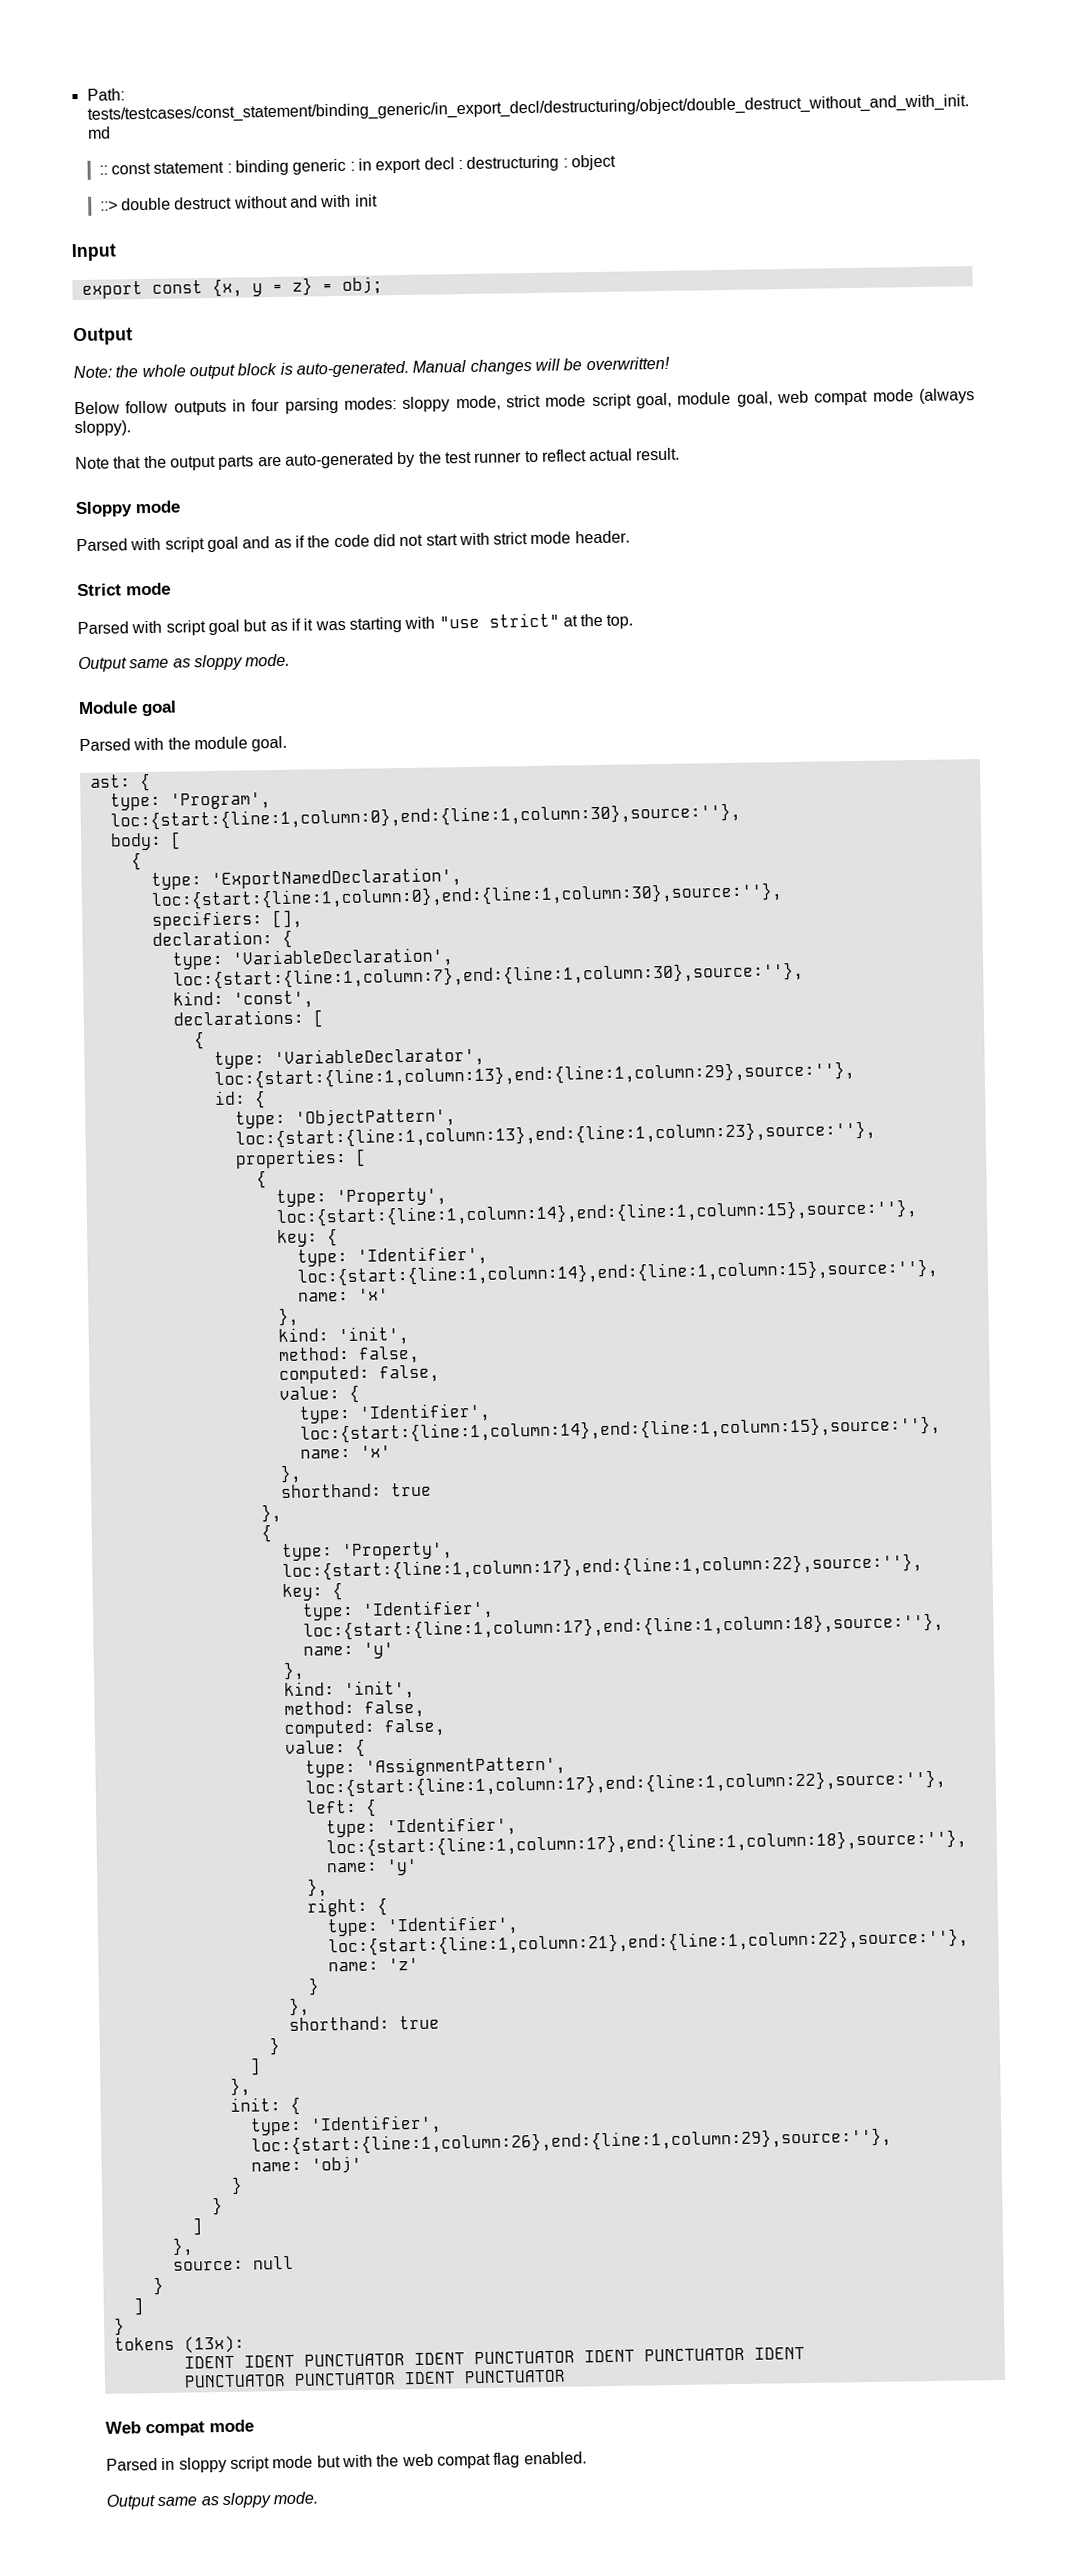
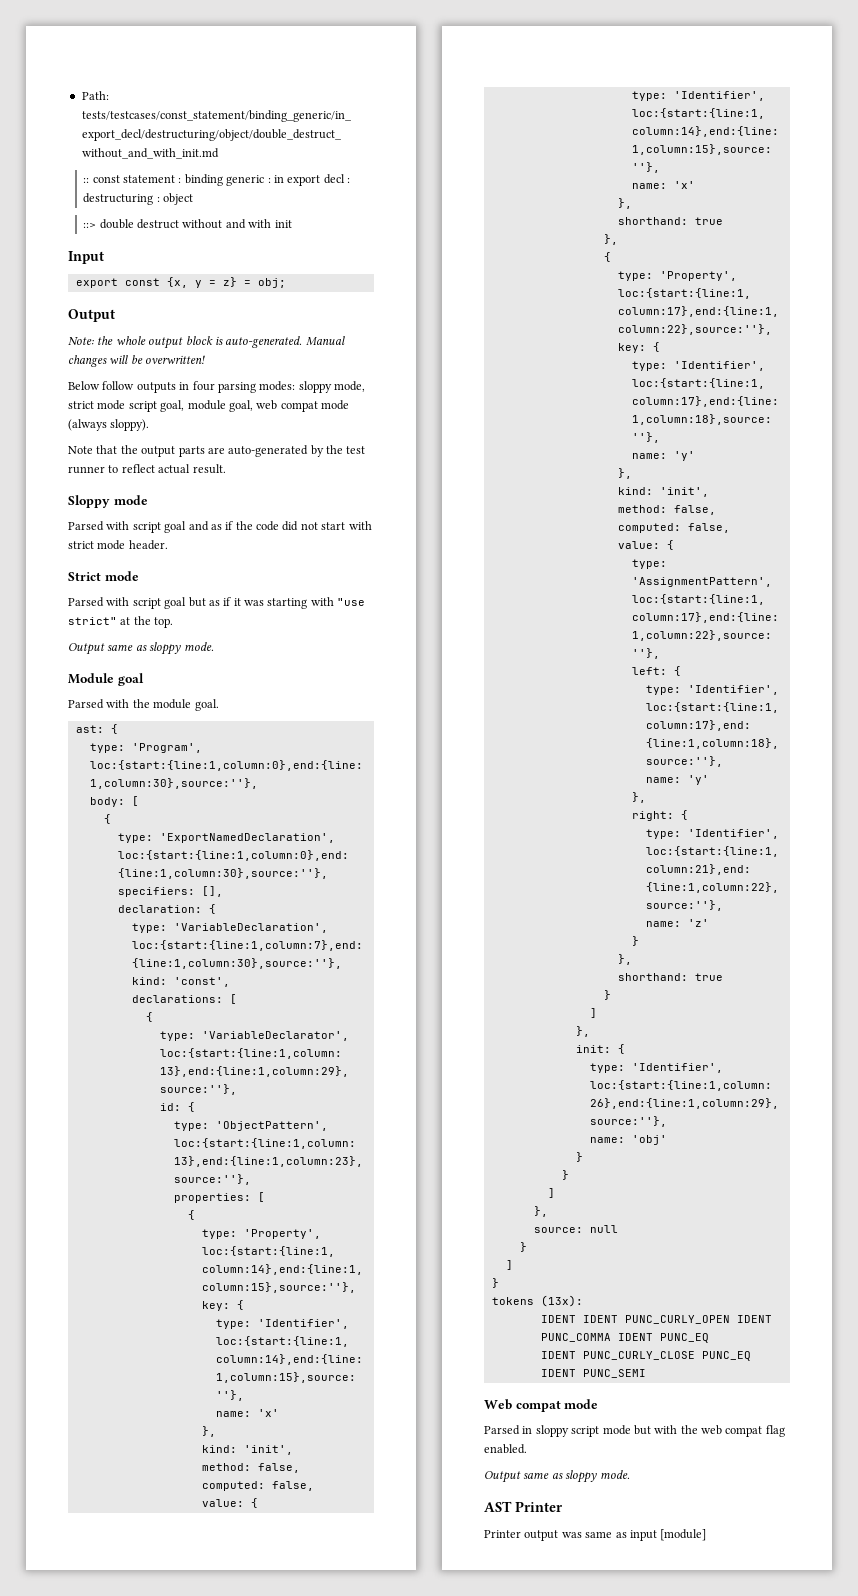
[303,2346,805,2367] [183,2369,566,2388] PUNCTUATOR IDENT PUNCTUATOR IDENT PUNCTUATOR IDENT // PUNCTUATOR PUNCTUATOR IDENT PUNCTUATOR -> [624,1315,772,1324] [540,1333,709,1343] [540,1351,751,1361] [540,1369,646,1378] PUNC_CURLY_OPEN IDENT PUNC_COMMA IDENT PUNC_EQ // IDENT PUNC_CURLY_CLOSE PUNC_EQ IDENT PUNC_SEMI
(319, 2498) none -> [484,1501,563,1512] [484,1529,707,1541] // AST Printer // Printer output was same as input [module]

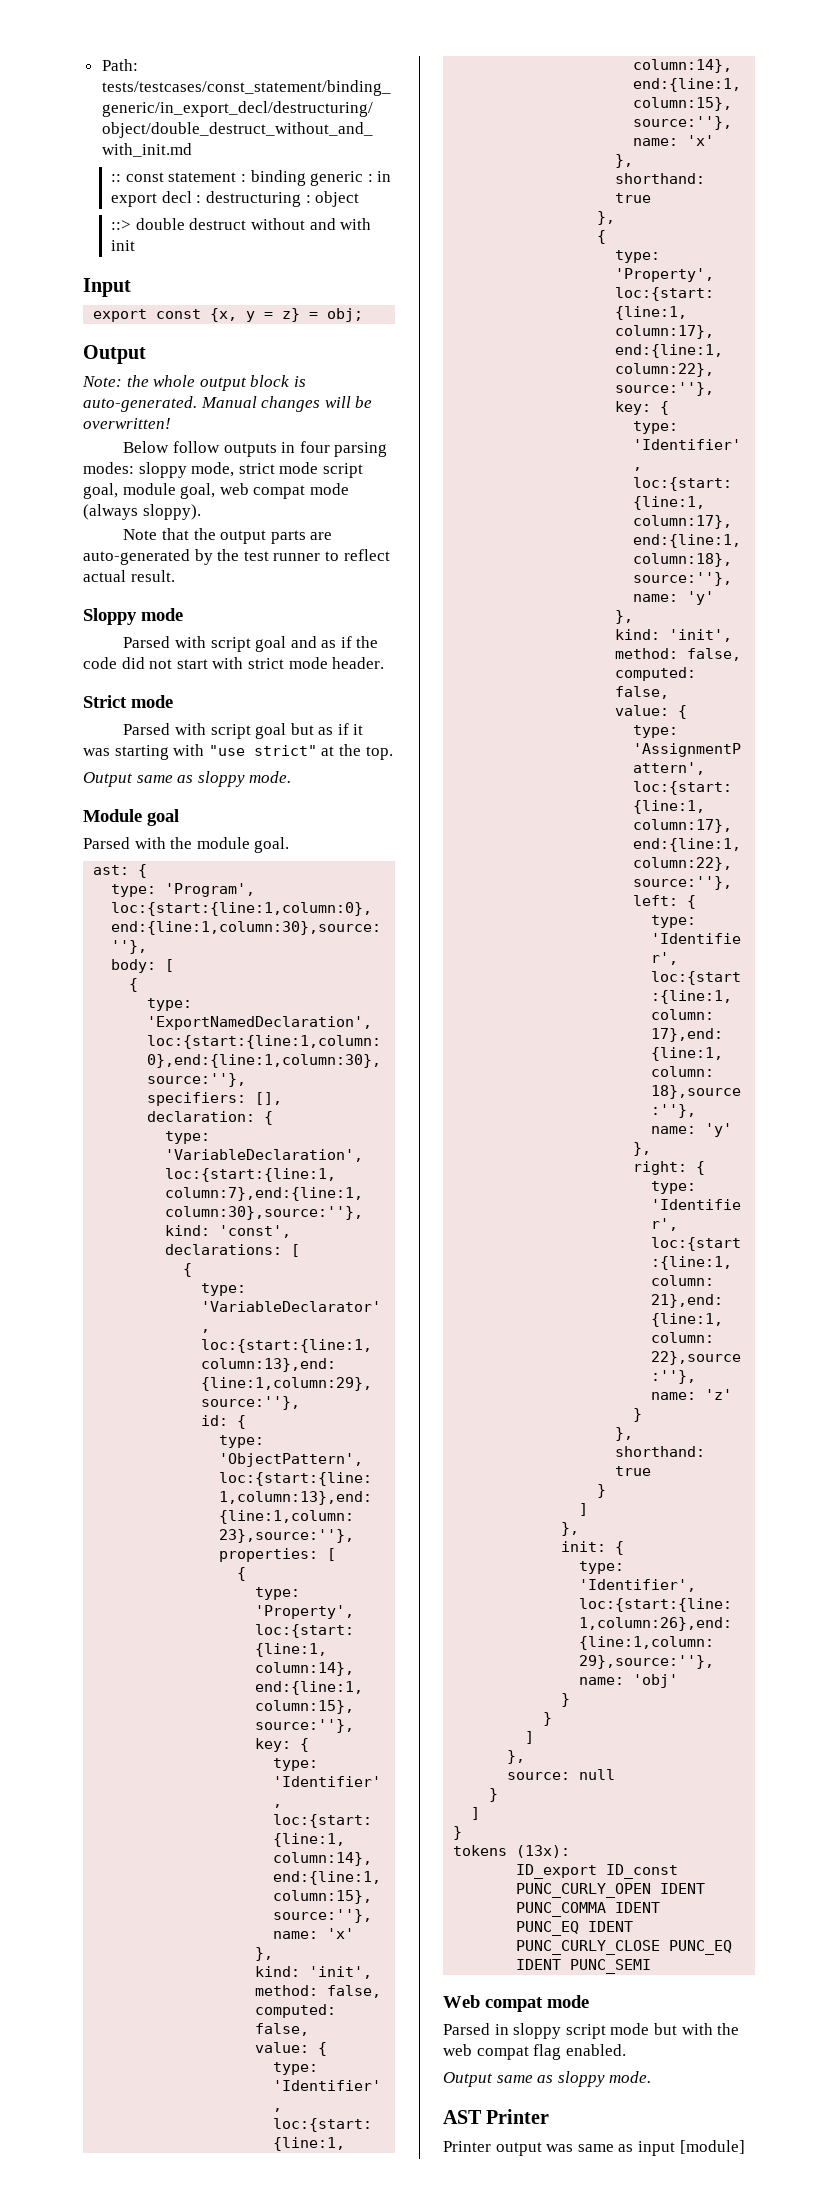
[540,1315,618,1323] IDENT IDENT -> [516,1864,679,1879] ID_export ID_const
[659,1333,709,1343] PUNC_EQ // -> [516,1921,580,1936] // PUNC_EQ

